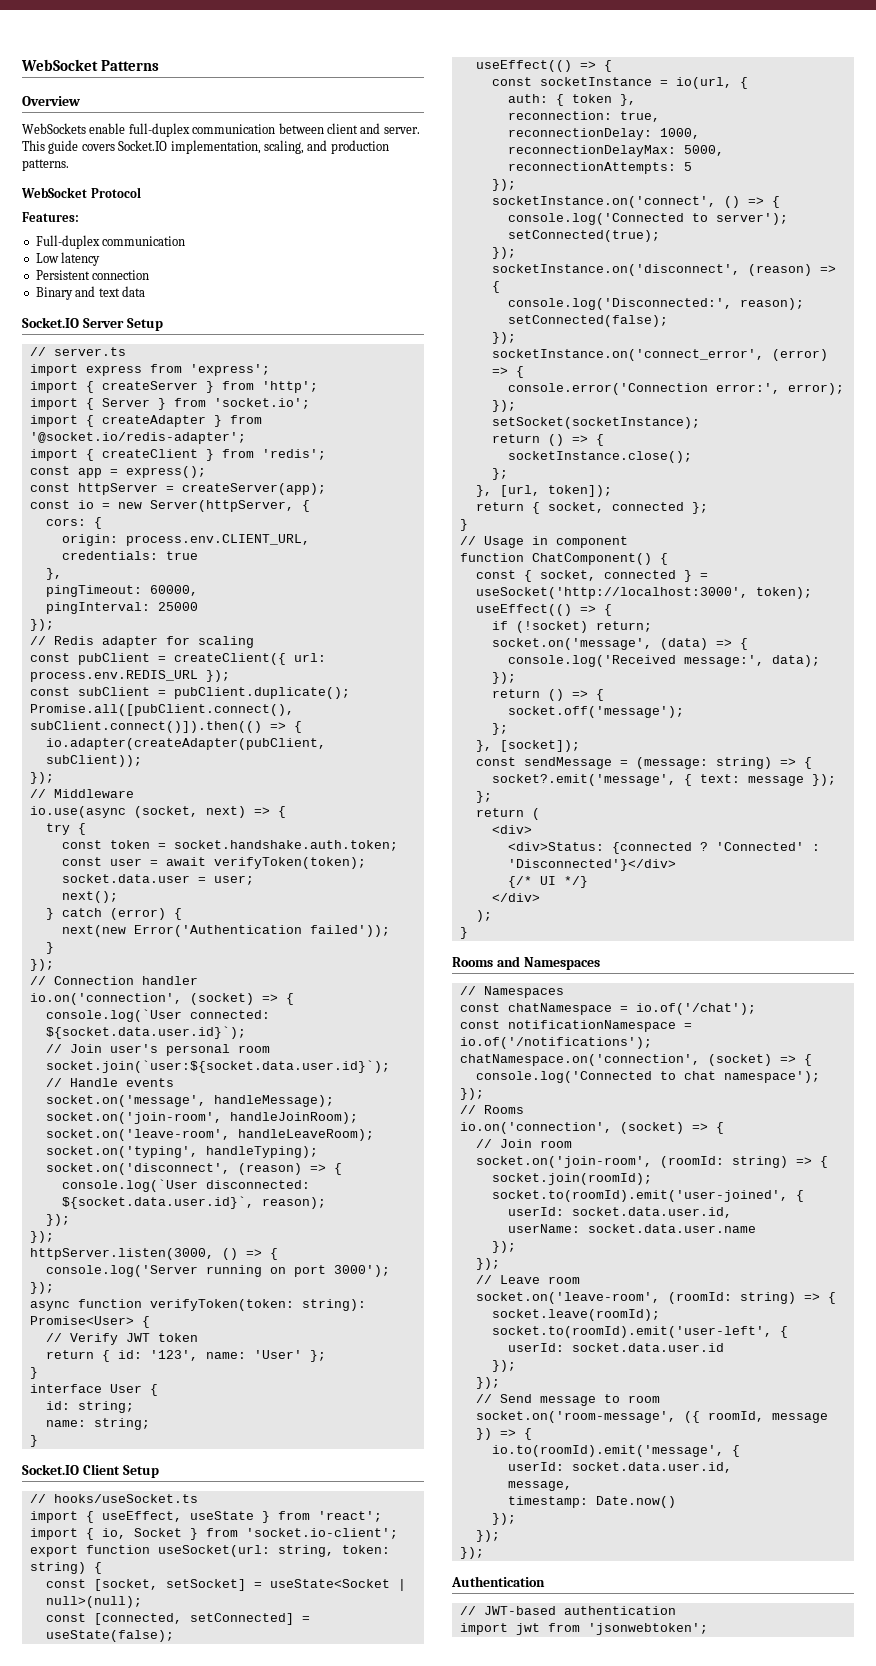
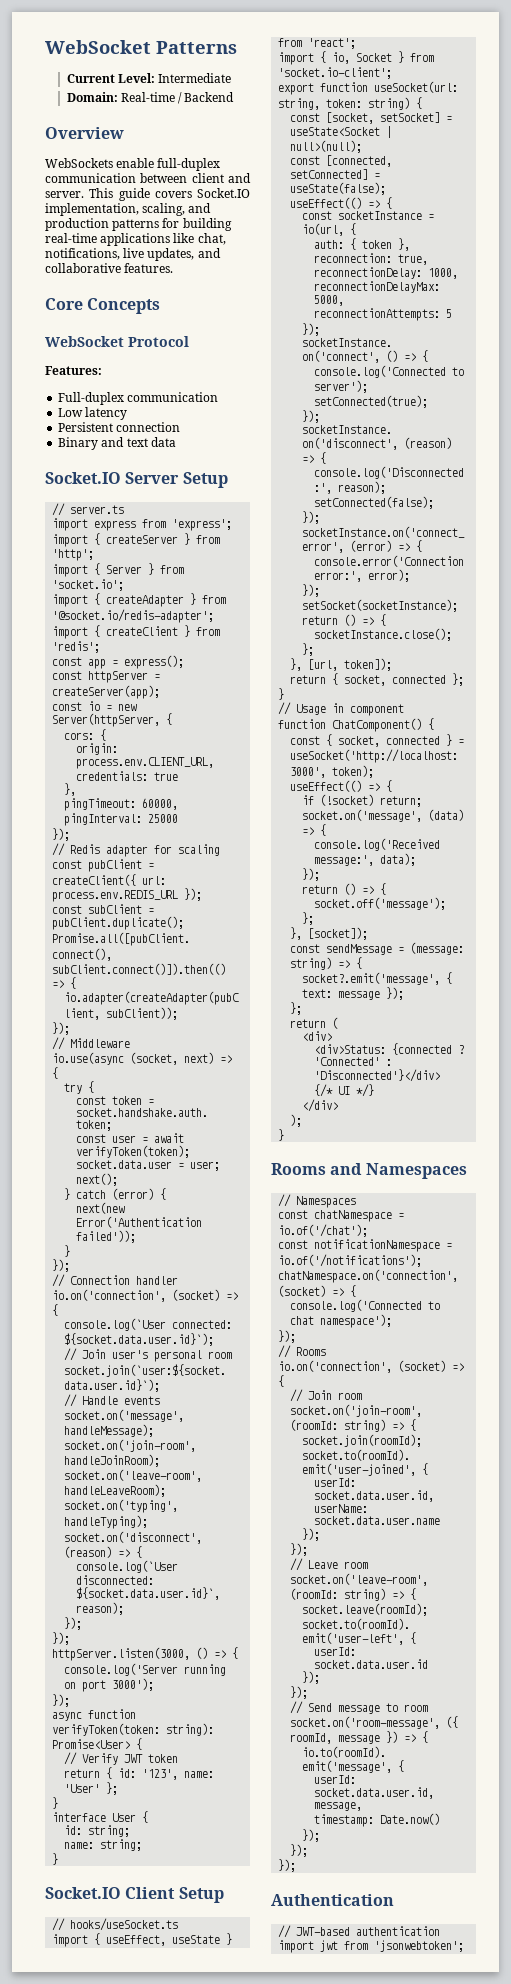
(159, 65) none -> [66,73,232,83] [66,92,235,104] // Current Level: Intermediate // Domain: Real-time / Backend
[22,159,69,171] patterns. -> [112,218,232,231] [45,233,226,246] [45,248,221,261] [45,263,174,273] [45,298,161,314] patterns for building real-time applications like chat, notifications, live updates, and collaborative features. // Core Concepts

